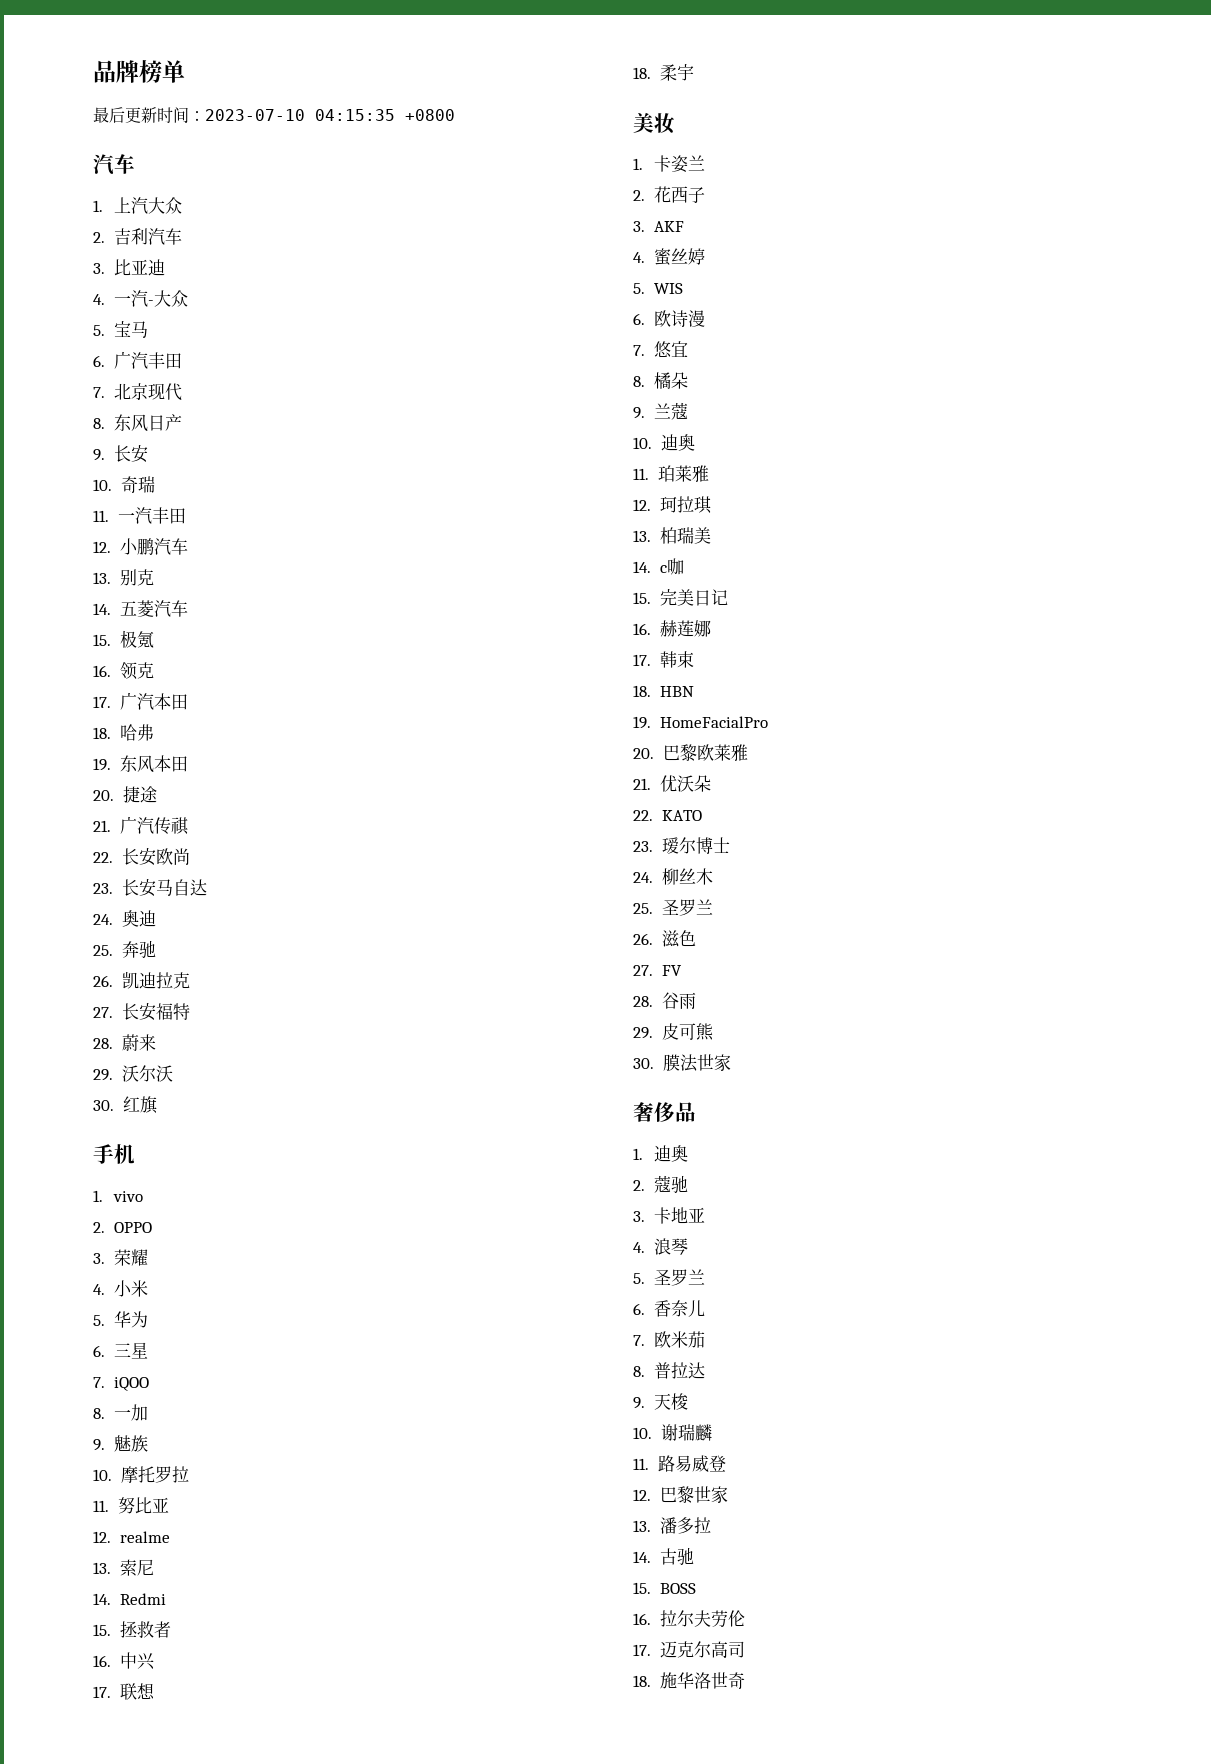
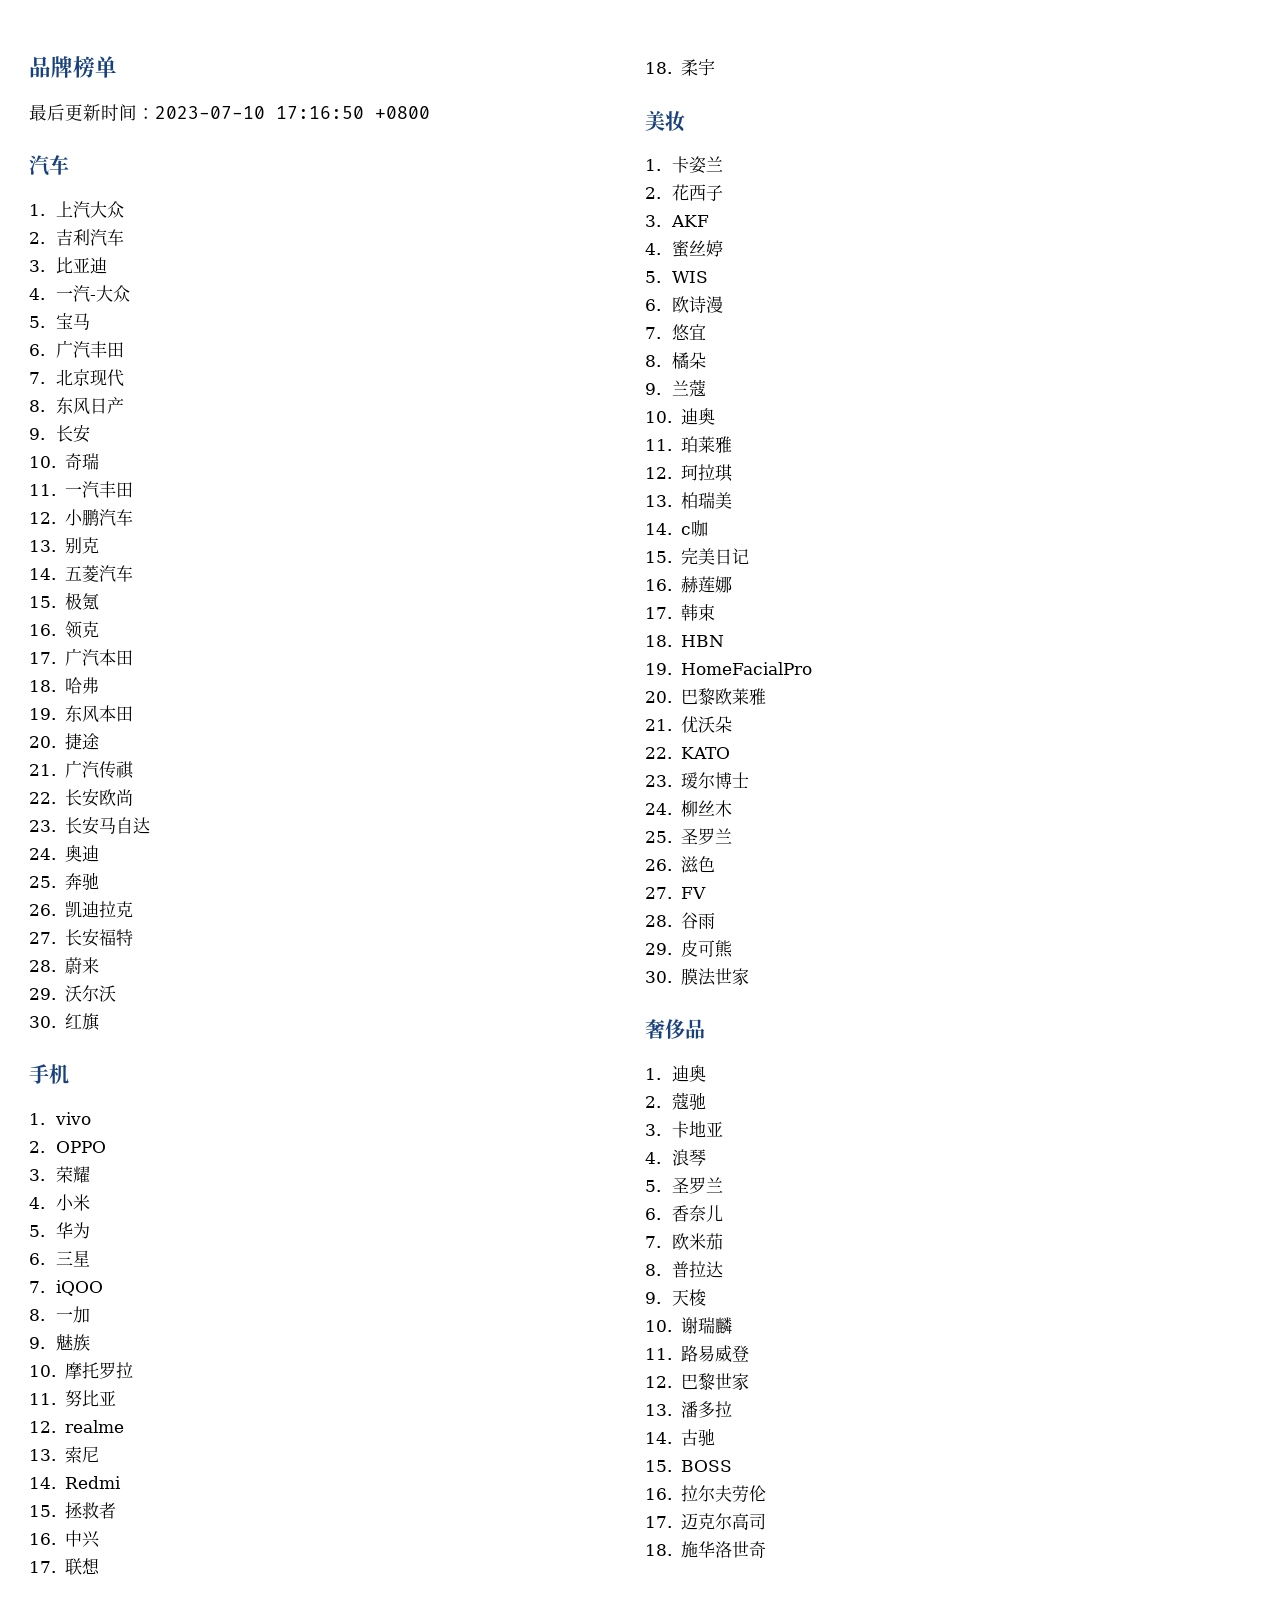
[315,109,395,121] 04:15:35 -> [276,106,364,119] 17:16:50

